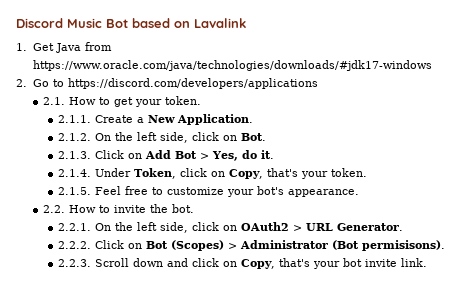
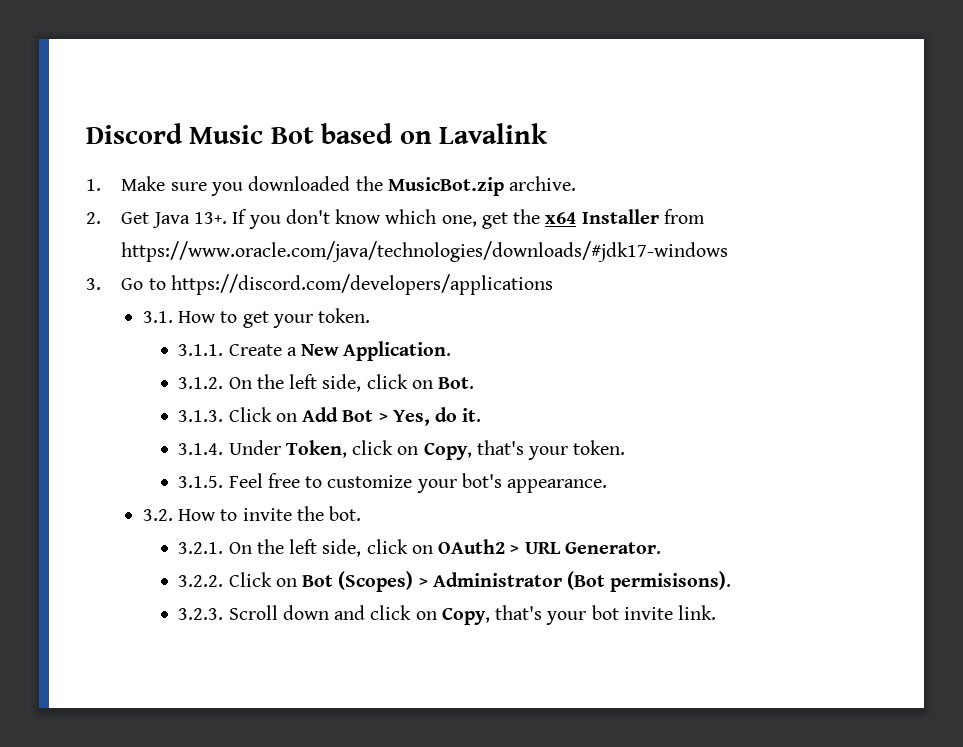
[32,43,81,53] Get Java -> [121,176,577,196] [86,209,659,229] Make sure you downloaded the MusicBot.zip archive. // 2. Get Java 13+. If you don't know which one, get the x64 Installer
[16,79,27,87] 2. -> [86,278,101,290] 3.
[42,97,65,105] 2.1. -> [142,311,173,323] 3.1.
[57,115,91,123] 2.1.1. -> [178,344,224,356] 3.1.1.
[57,133,91,141] 2.1.2. -> [178,377,224,389] 3.1.2.
[57,151,91,159] 2.1.3. -> [178,410,224,422] 3.1.3.
[57,169,91,177] 2.1.4. -> [178,443,224,455] 3.1.4.
[57,187,91,195] 2.1.5. -> [178,476,224,488] 3.1.5.
[42,205,65,213] 2.2. -> [142,509,173,521] 3.2.
[57,223,91,231] 2.2.1. -> [178,542,224,554] 3.2.1.
[57,241,91,249] 2.2.2. -> [178,575,224,587] 3.2.2.
[57,259,91,267] 2.2.3. -> [178,608,224,620] 3.2.3.

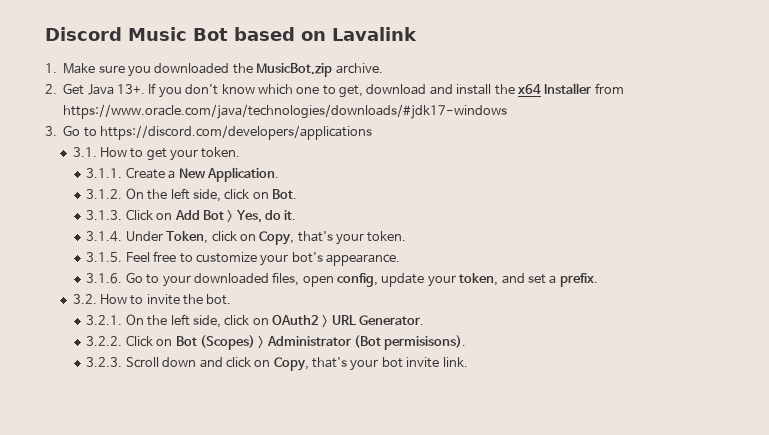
[441,212,508,229] one, get -> [296,84,492,98] one to get, download and install
(608, 486) none -> [86,272,598,287] // 3.1.6. Go to your downloaded files, open config, update your token, and set a prefix.

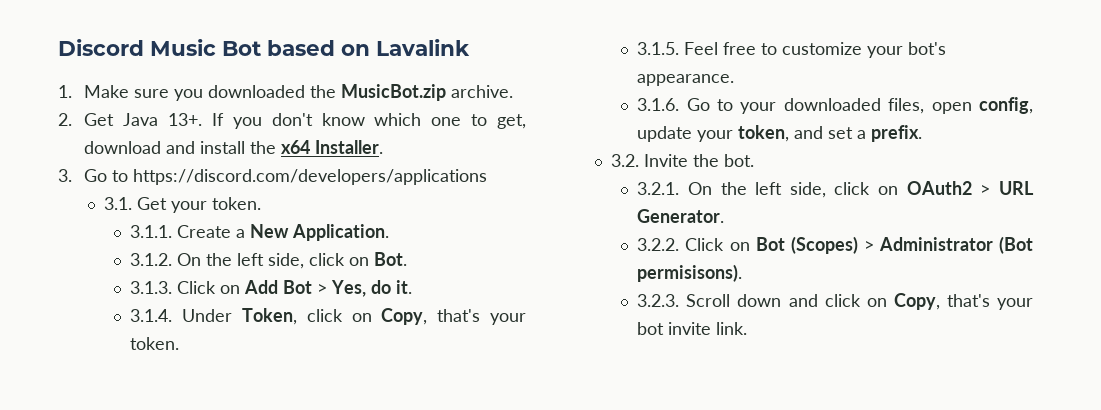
[544,83,624,94] [63,104,508,119] Installer from https://www.oracle.com/java/technologies/downloads/#jdk17-windows -> [315,140,384,154] Installer.
[99,147,167,161] How to get -> [137,197,168,210] Get
[99,294,180,305] How to invite -> [644,154,689,167] Invite

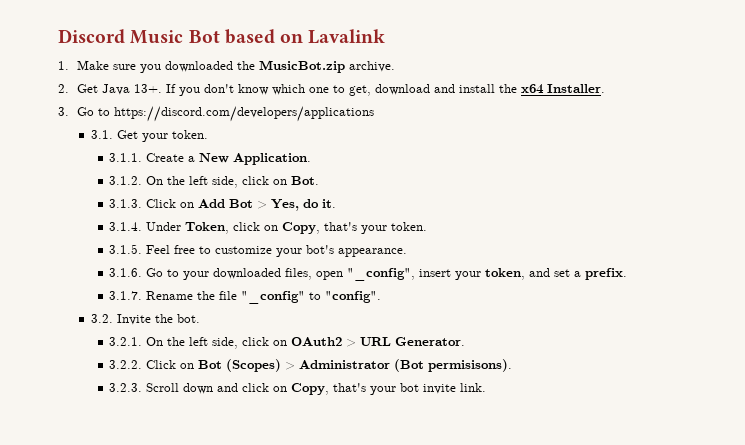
[979,97,1033,114] [637,126,693,142] config, update -> [347,268,452,281] "_config", insert
(923, 133) none -> [109,291,382,304] // 3.1.7. Rename the file "_config" to "config".

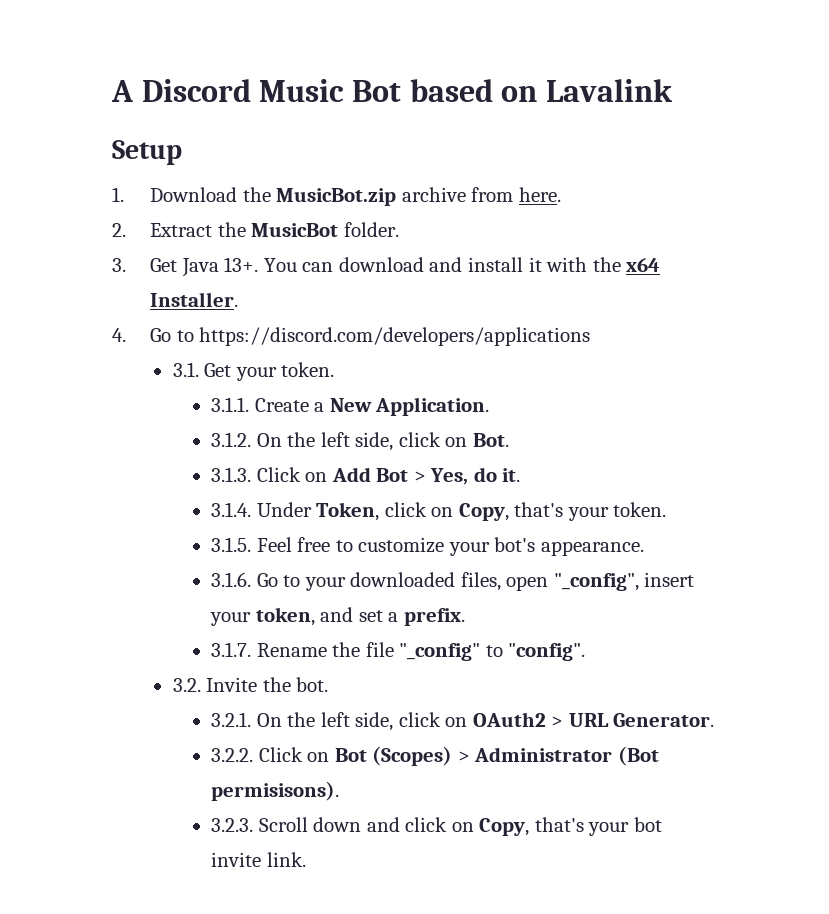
(58, 36) none -> [111,80,133,102] A
(386, 36) none -> [112,140,182,165] // Setup
[76,60,395,73] [58,84,371,96] Make sure you downloaded the MusicBot.zip archive. // 2. Get Java 13+. If you don't know which one to get, -> [150,187,561,206] [112,222,399,237] [112,257,334,277] Download the MusicBot.zip archive from here. // 2. Extract the MusicBot folder. // 3. Get Java 13+. You can
(495, 88) none -> [528,257,588,272] it with
[58,107,69,116] 3. -> [112,328,126,342] 4.

